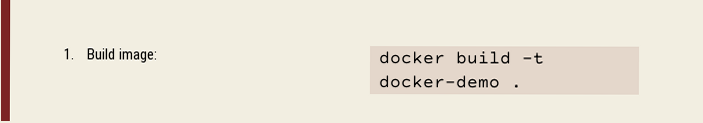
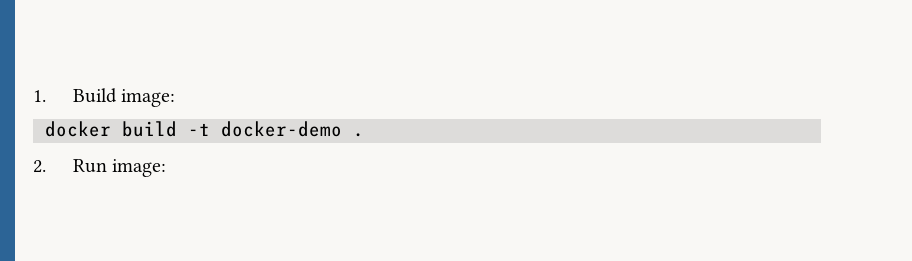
(522, 86) none -> [33,159,167,177] // 2. Run image:

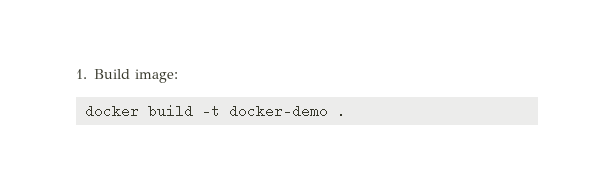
[33,159,167,177] // 2. Run image: -> (346, 111) none

